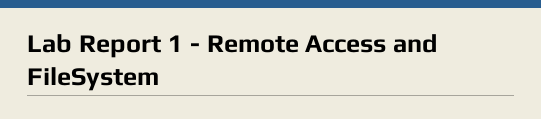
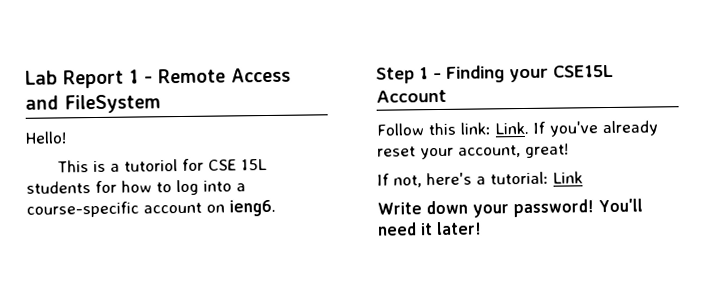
(159, 79) none -> [25,131,67,144] [57,158,268,173] [26,179,246,196] [26,199,276,218] [376,64,614,84] [376,89,447,103] [376,120,658,137] [377,143,569,160] [377,171,583,188] [377,198,643,218] [377,221,482,236] // Hello! // This is a tutoriol for CSE 15L students for how to log into a course-specific account on ieng6. // Step 1 - Finding your CSE15L Account // Follow this link: Link. If you've already reset your account, great! // If not, here's a tutorial: Link // Write down your password! You'll need it later!

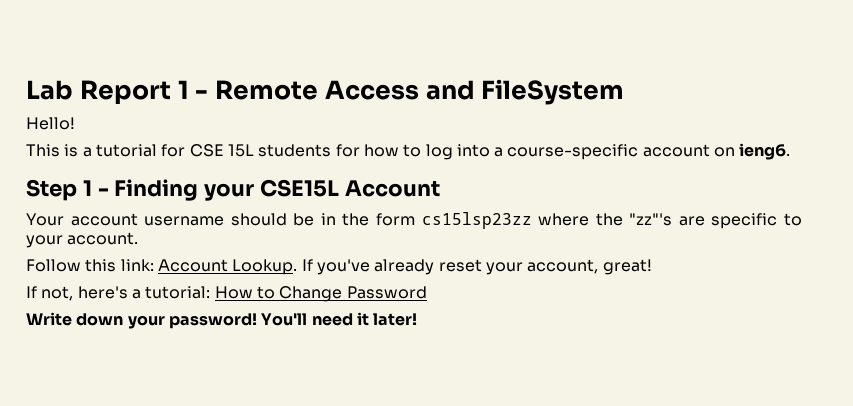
[124,159,179,172] tutoriol -> [95,144,157,157] tutorial
(447, 96) none -> [26,212,802,229] [26,232,139,248] // Your account username should be in the form cs15lsp23zz where the "zz"'s are specific to your account.
[495,121,529,135] Link. -> [157,259,298,275] Account Lookup.
[553,171,583,184] Link -> [214,286,427,302] How to Change Password

